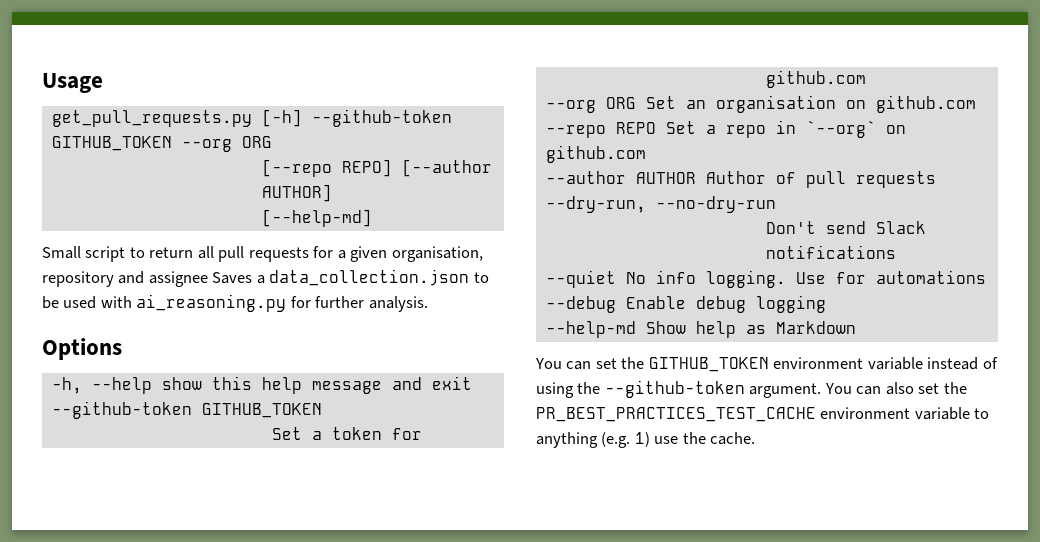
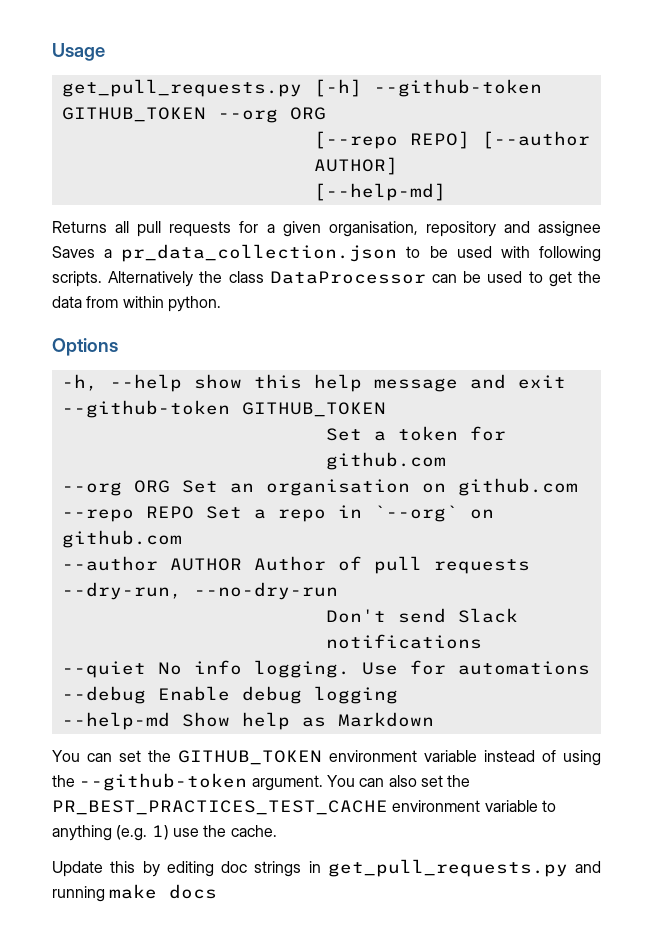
[42,246,194,262] Small script to return -> [52,221,107,233] Returns
[269,269,470,286] data_collection.json -> [121,244,398,262] pr_data_collection.json
[136,294,428,312] ai_reasoning.py for further analysis. -> [539,246,602,262] [52,271,601,287] [52,296,221,312] following scripts. Alternatively the class DataProcessor can be used to get the data from within python.
(756, 438) none -> [52,859,601,877] [52,884,218,902] // Update this by editing doc strings in get_pull_requests.py and running make docs

